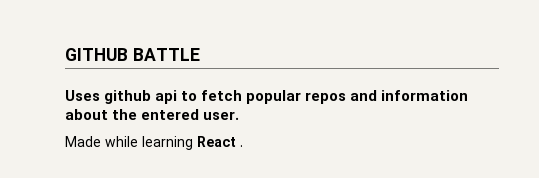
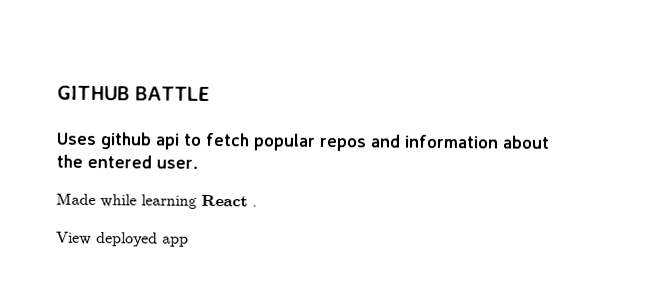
(243, 146) none -> [56,231,189,247] // View deployed app

